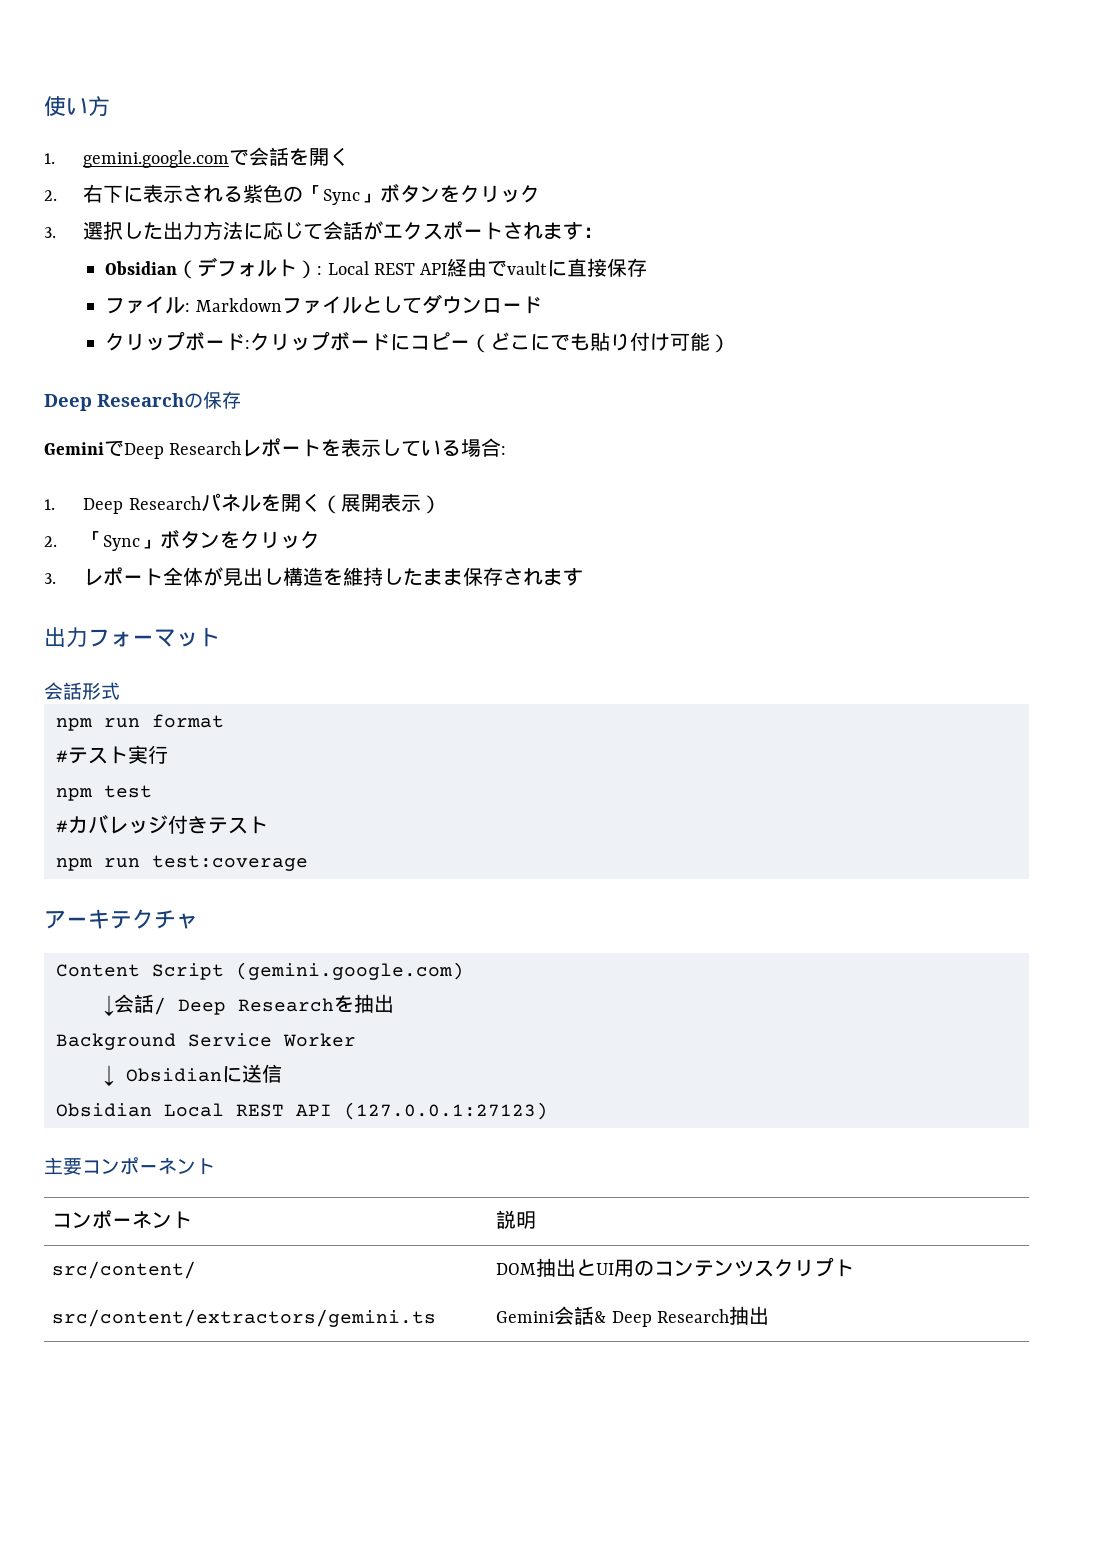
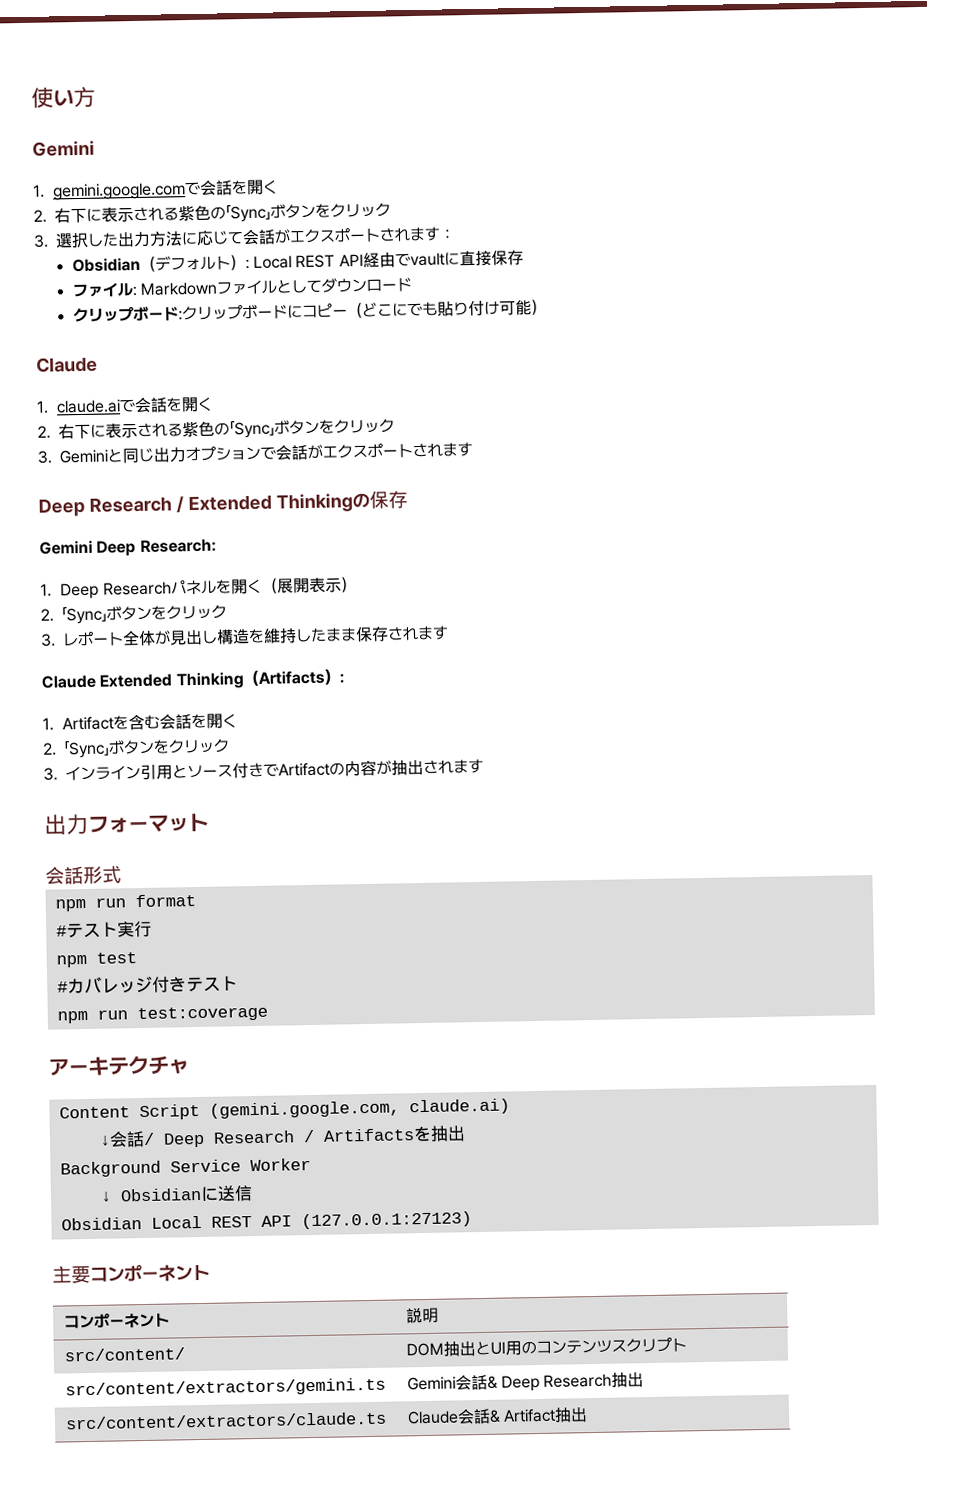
(110, 106) none -> [32,140,95,157] // Gemini
[44,393,184,411] // Deep Research -> [36,356,98,373] [36,396,215,414] [37,418,395,440] [37,442,473,464] [38,493,353,517] // Claude // 1. claude.aiで会話を開く // 2.右下に表示される紫色の「Sync」ボタンをクリック // 3. Geminiと同じ出力オプションで会話がエクスポートされます // Deep Research / Extended Thinking
[104,438,507,459] でDeep Researchレポートを表示している場合: -> [96,538,217,557] Deep Research:
(584, 577) none -> [41,668,345,690] [42,713,239,731] [42,738,230,759] [43,758,484,781] // Claude Extended Thinking（Artifacts）: // 1. Artifactを含む会話を開く // 2.「Sync」ボタンをクリック // 3.インライン引用とソース付きでArtifactの内容が抽出されます
[236,962,464,980] (gemini.google.com) -> [208,1098,510,1119] (gemini.google.com, claude.ai)
(334, 1005) none -> [302,1128,415,1143] / Artifacts
(770, 1315) none -> [64,1411,387,1430] [406,1407,588,1425] // src/content/extractors/claude.ts | Claude会話& Artifact抽出

